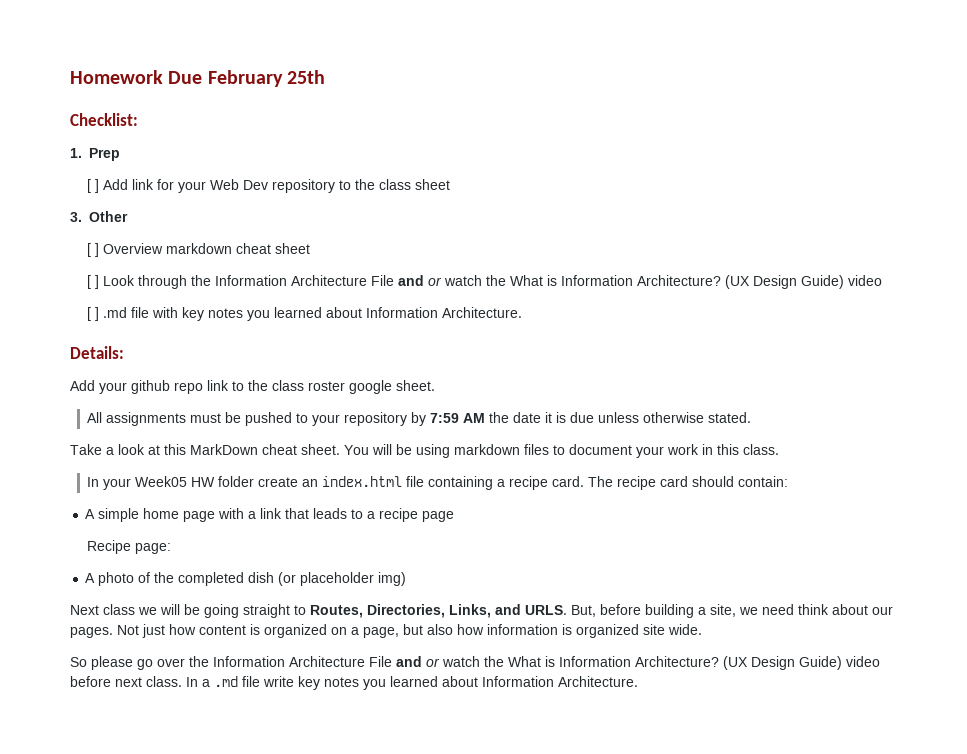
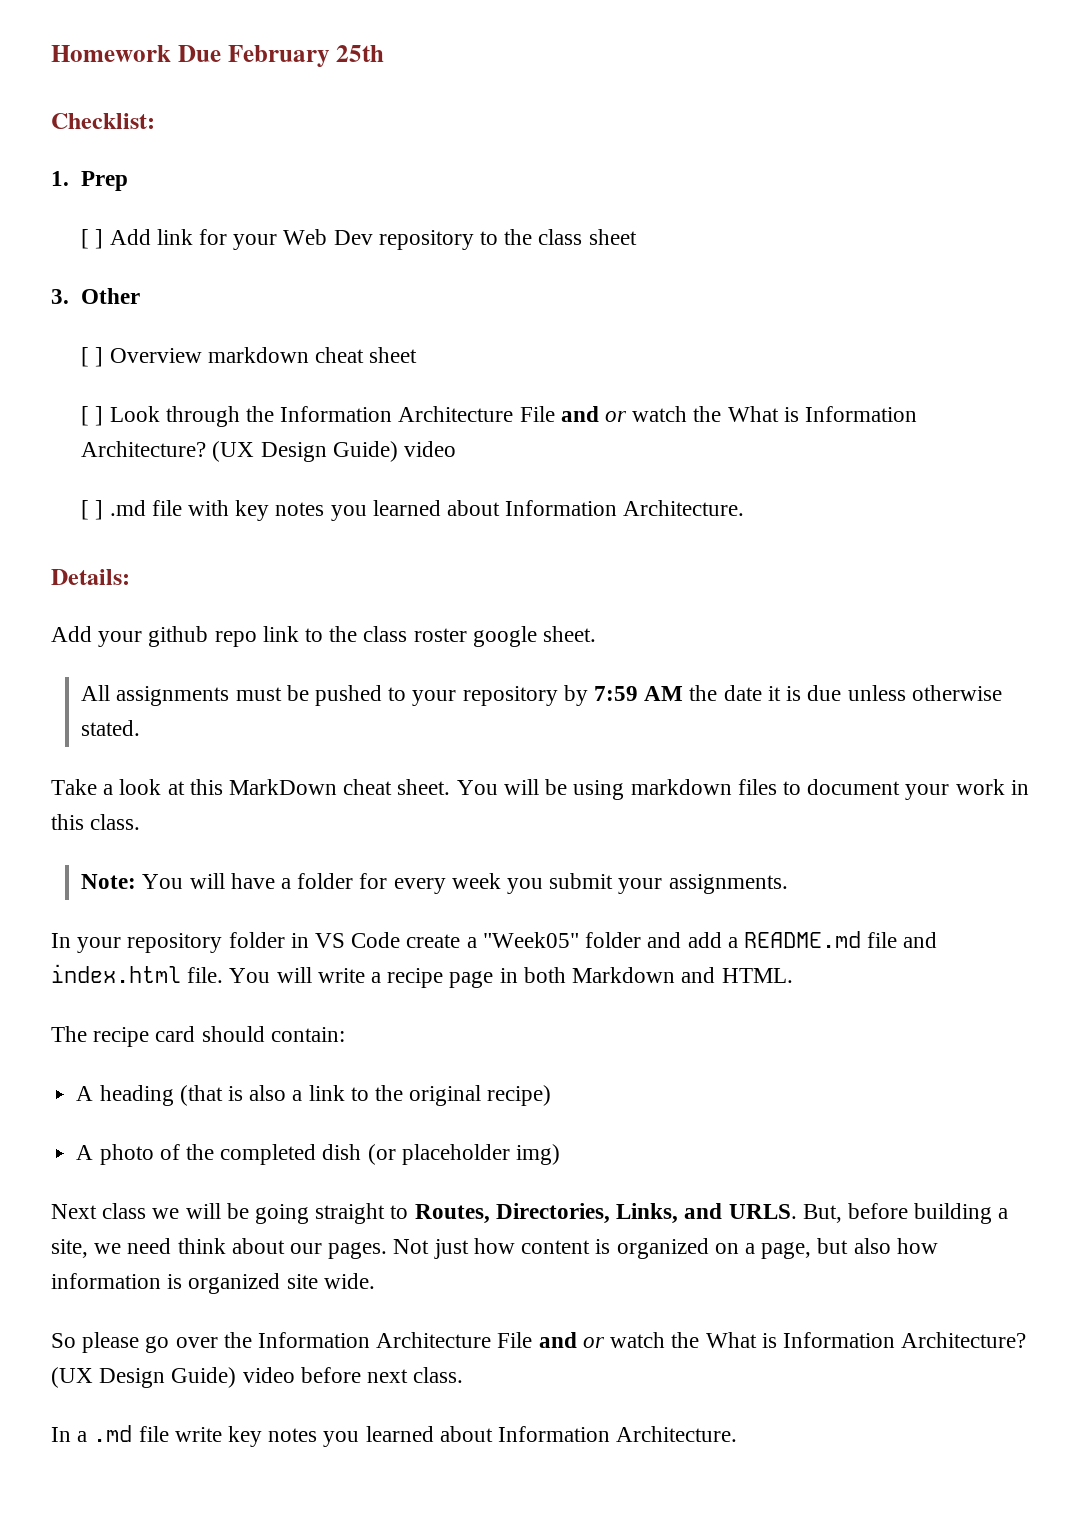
[87,476,585,490] In your Week05 HW folder create an index.html file containing a recipe card. -> [81,873,788,894] [51,931,938,953] [51,964,793,988] Note: You will have a folder for every week you submit your assignments. // In your repository folder in VS Code create a "Week05" folder and add a README.md file and index.html file. You will write a recipe page in both Markdown and HTML. //
[98,508,455,522] [87,540,172,554] simple home page with a link that leads to a recipe page // Recipe page: -> [99,1085,552,1106] heading (that is also a link to the original recipe)
(182, 681) none -> (464, 1375) //

